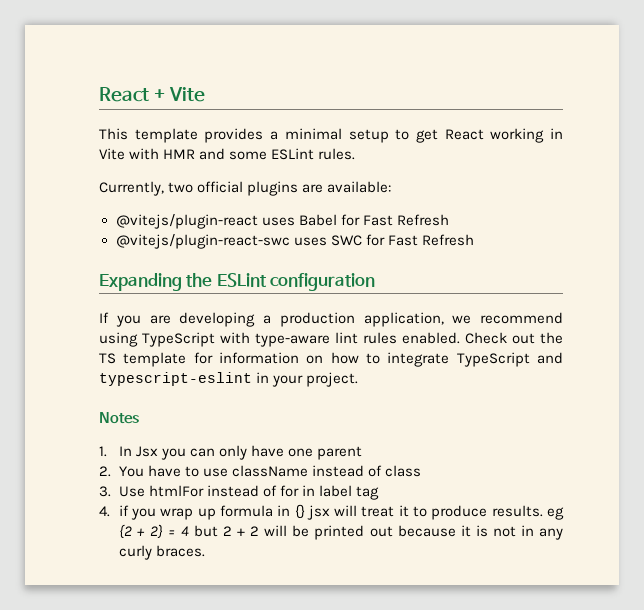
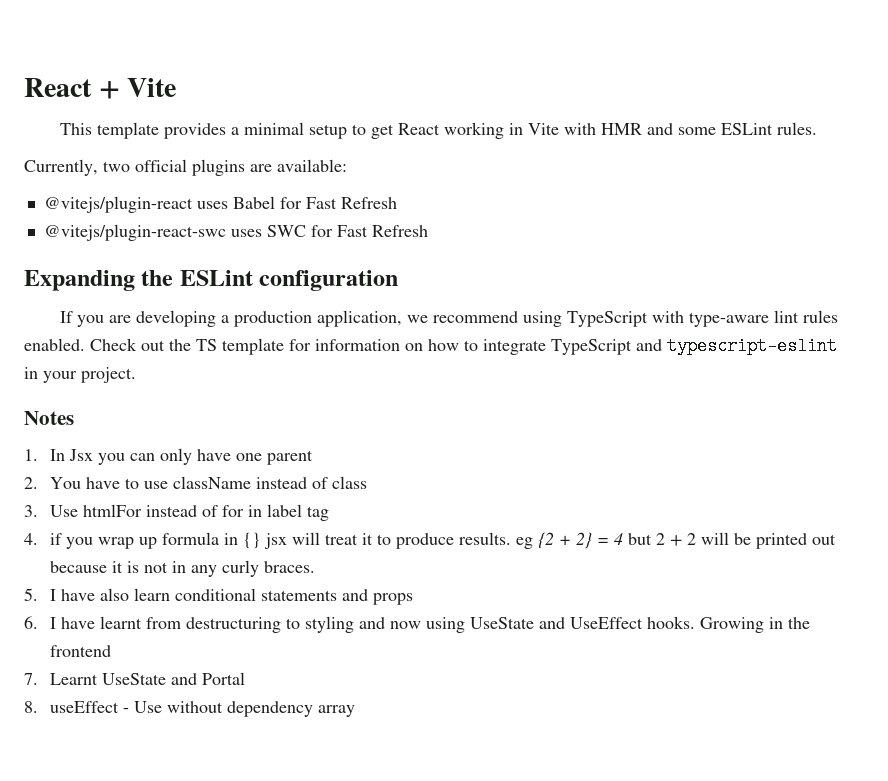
(205, 551) none -> [24,588,414,605] [24,616,811,633] [50,645,112,657] [24,672,246,685] [24,701,356,717] // 5. I have also learn conditional statements and props // 6. I have learnt from destructuring to styling and now using UseState and UseEffect hooks. Growing in the frontend // 7. Learnt UseState and Portal // 8. useEffect - Use without dependency array

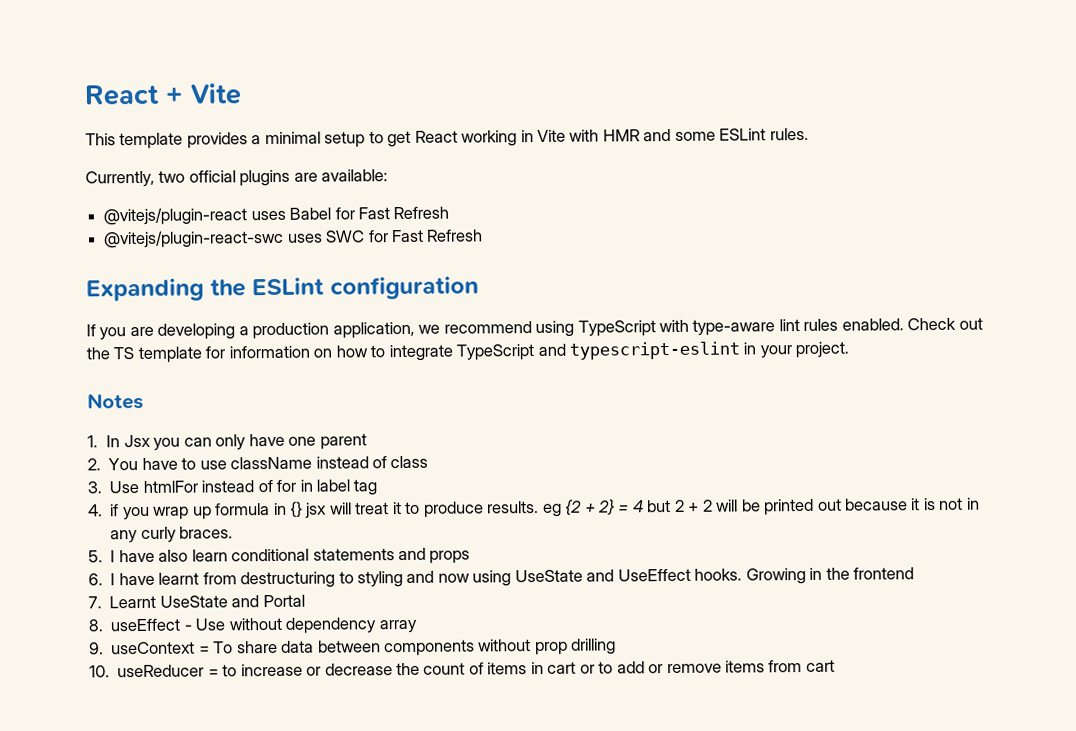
(356, 711) none -> [89,638,617,657] [89,659,835,678] // 9. useContext = To share data between components without prop drilling // 10. useReducer = to increase or decrease the count of items in cart or to add or remove items from cart

